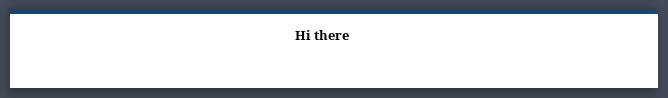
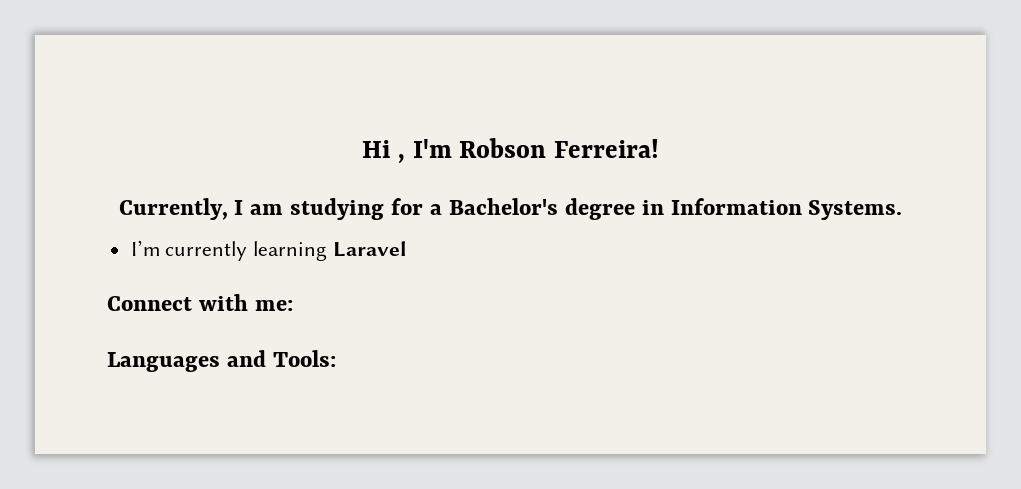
[314,30,350,40] there -> [397,138,659,164] [118,198,903,220] [130,240,408,261] [107,294,293,311] [107,350,336,372] , I'm Robson Ferreira! // Currently, I am studying for a Bachelor's degree in Information Systems. // I’m currently learning Laravel // Connect with me: // Languages and Tools:

